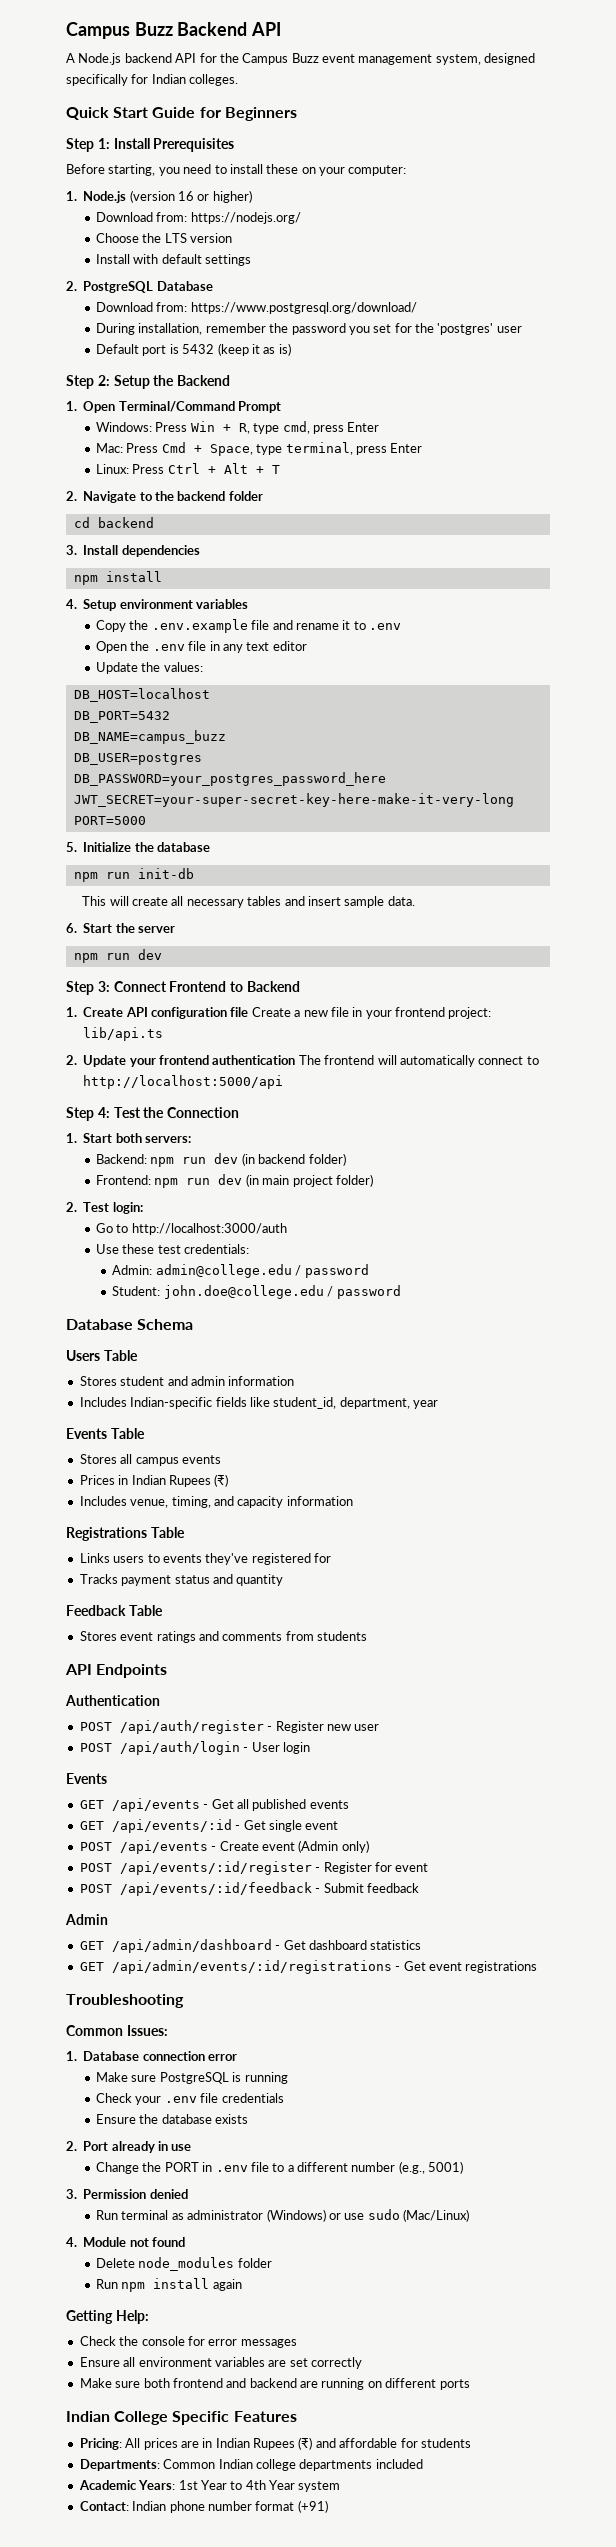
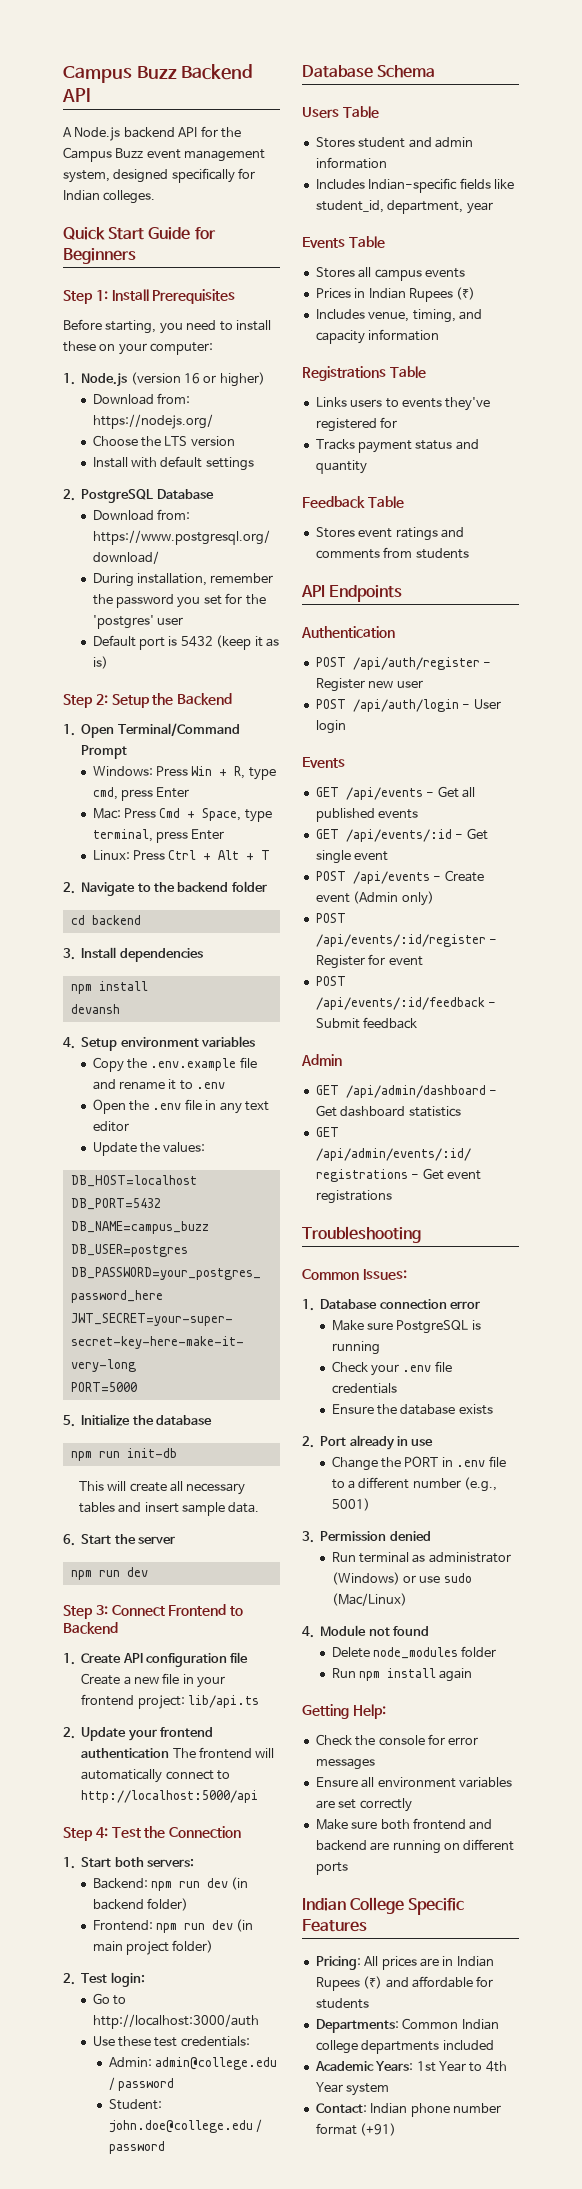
(162, 576) none -> [70,1004,120,1014] // devansh

